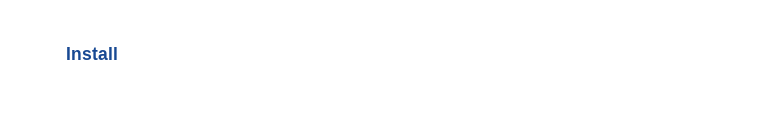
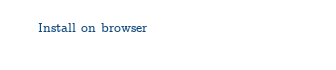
(118, 53) none -> [81,23,148,32] on browser

